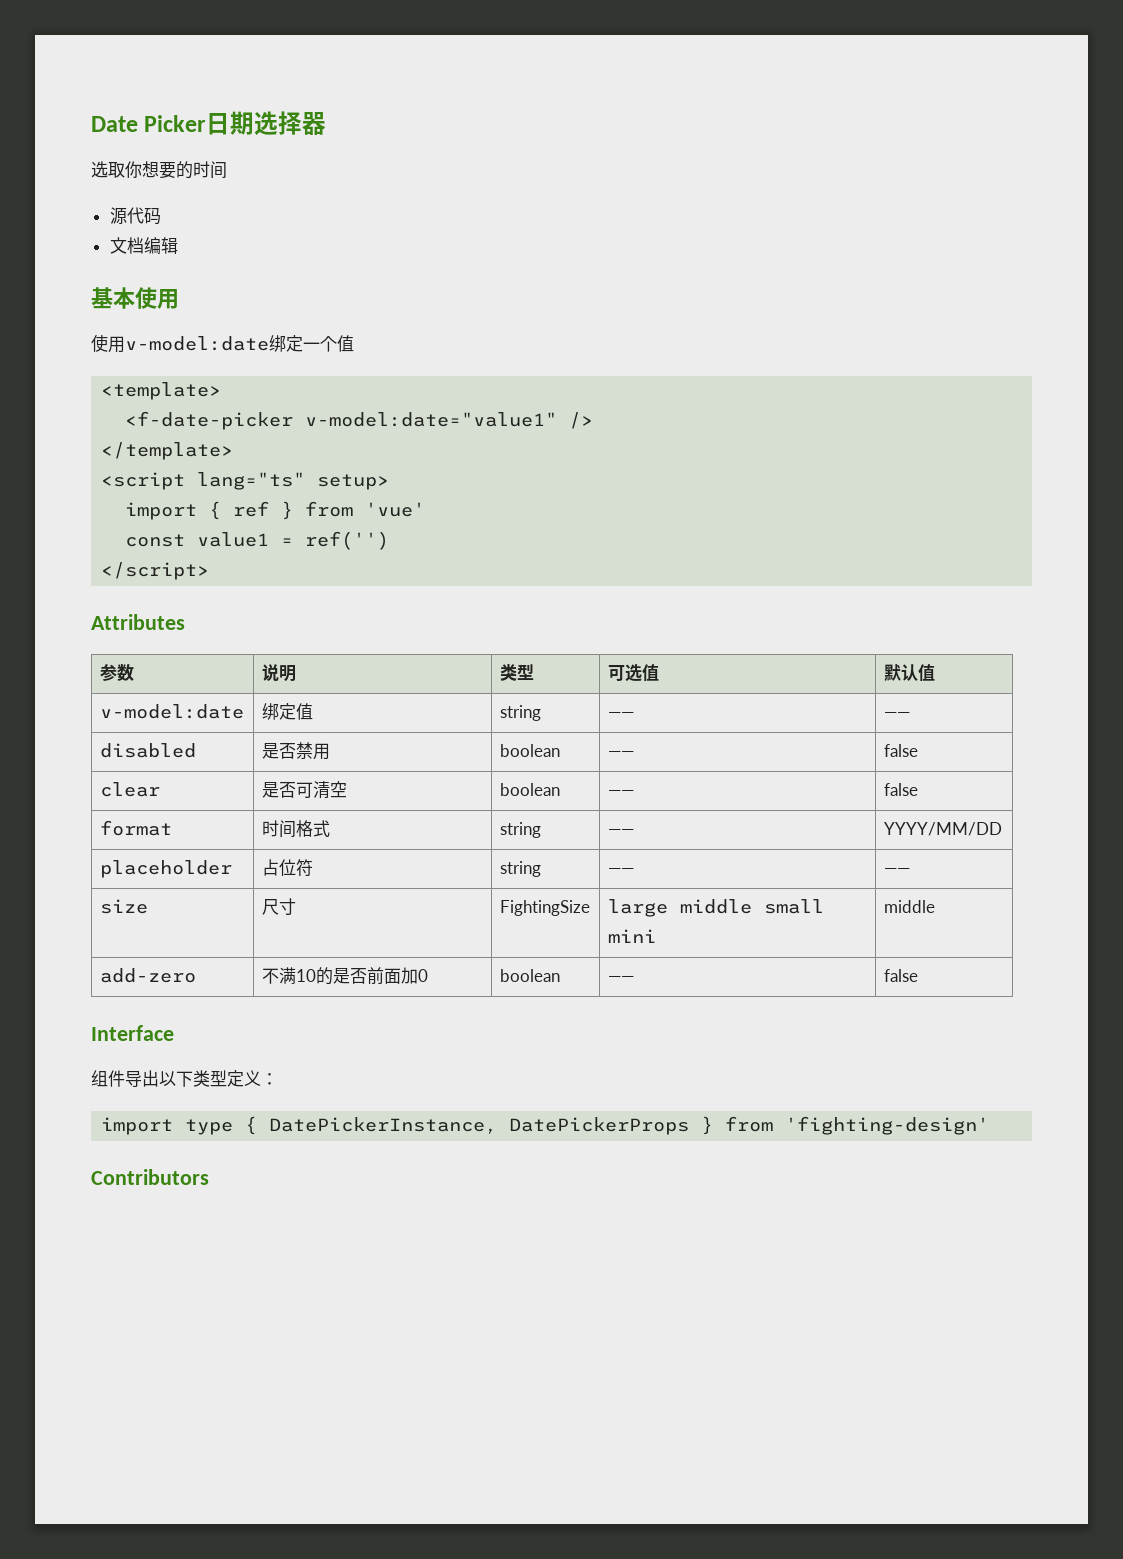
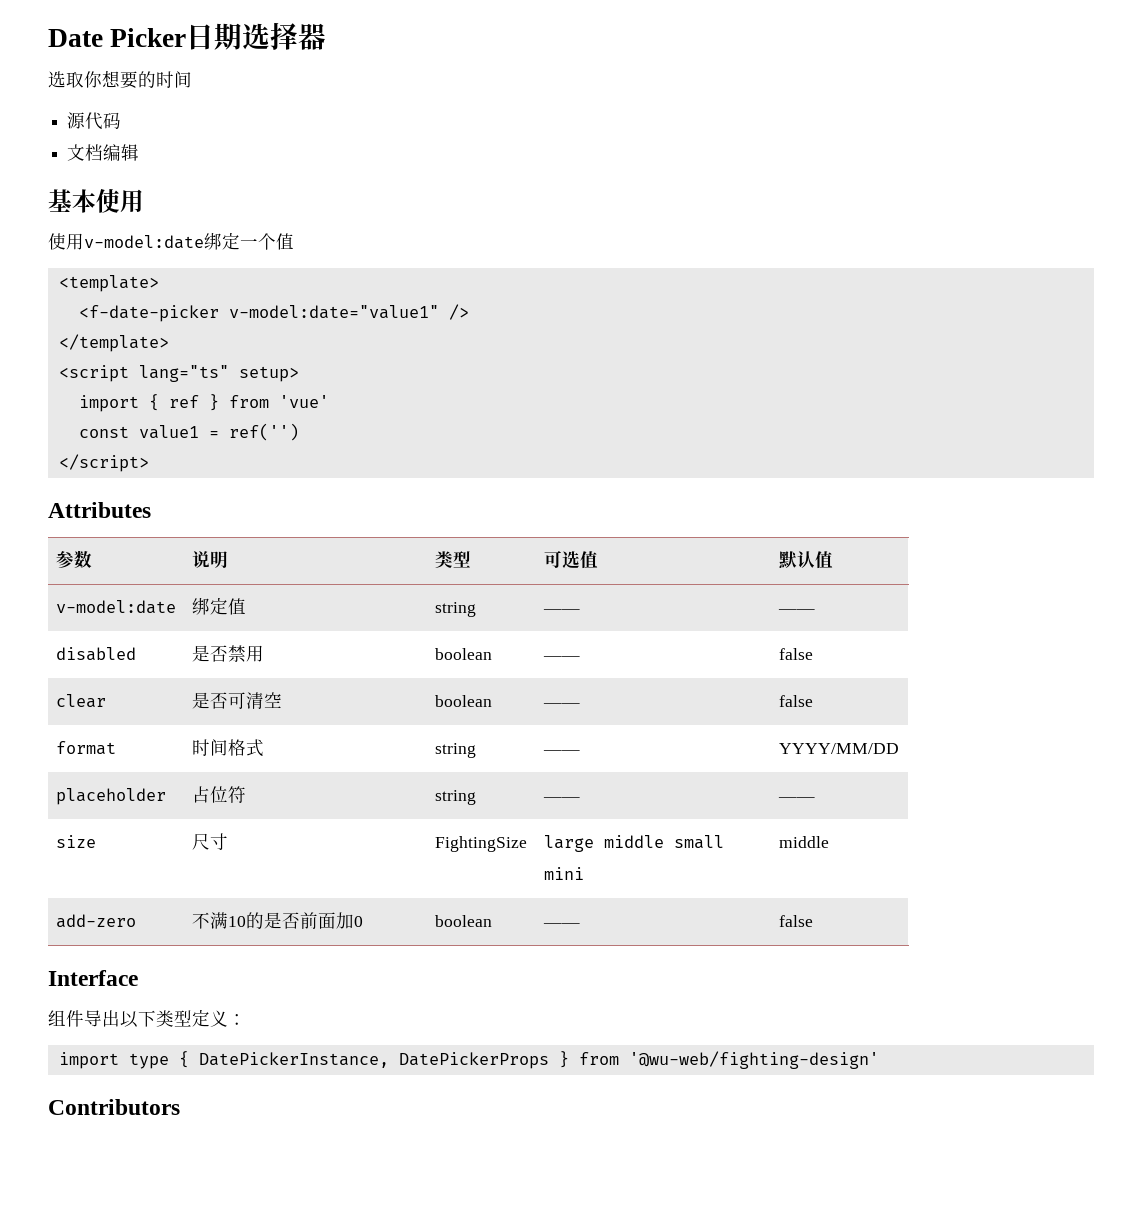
[785,1116,990,1135] 'fighting-design' -> [628,1051,879,1069] '@wu-web/fighting-design'

